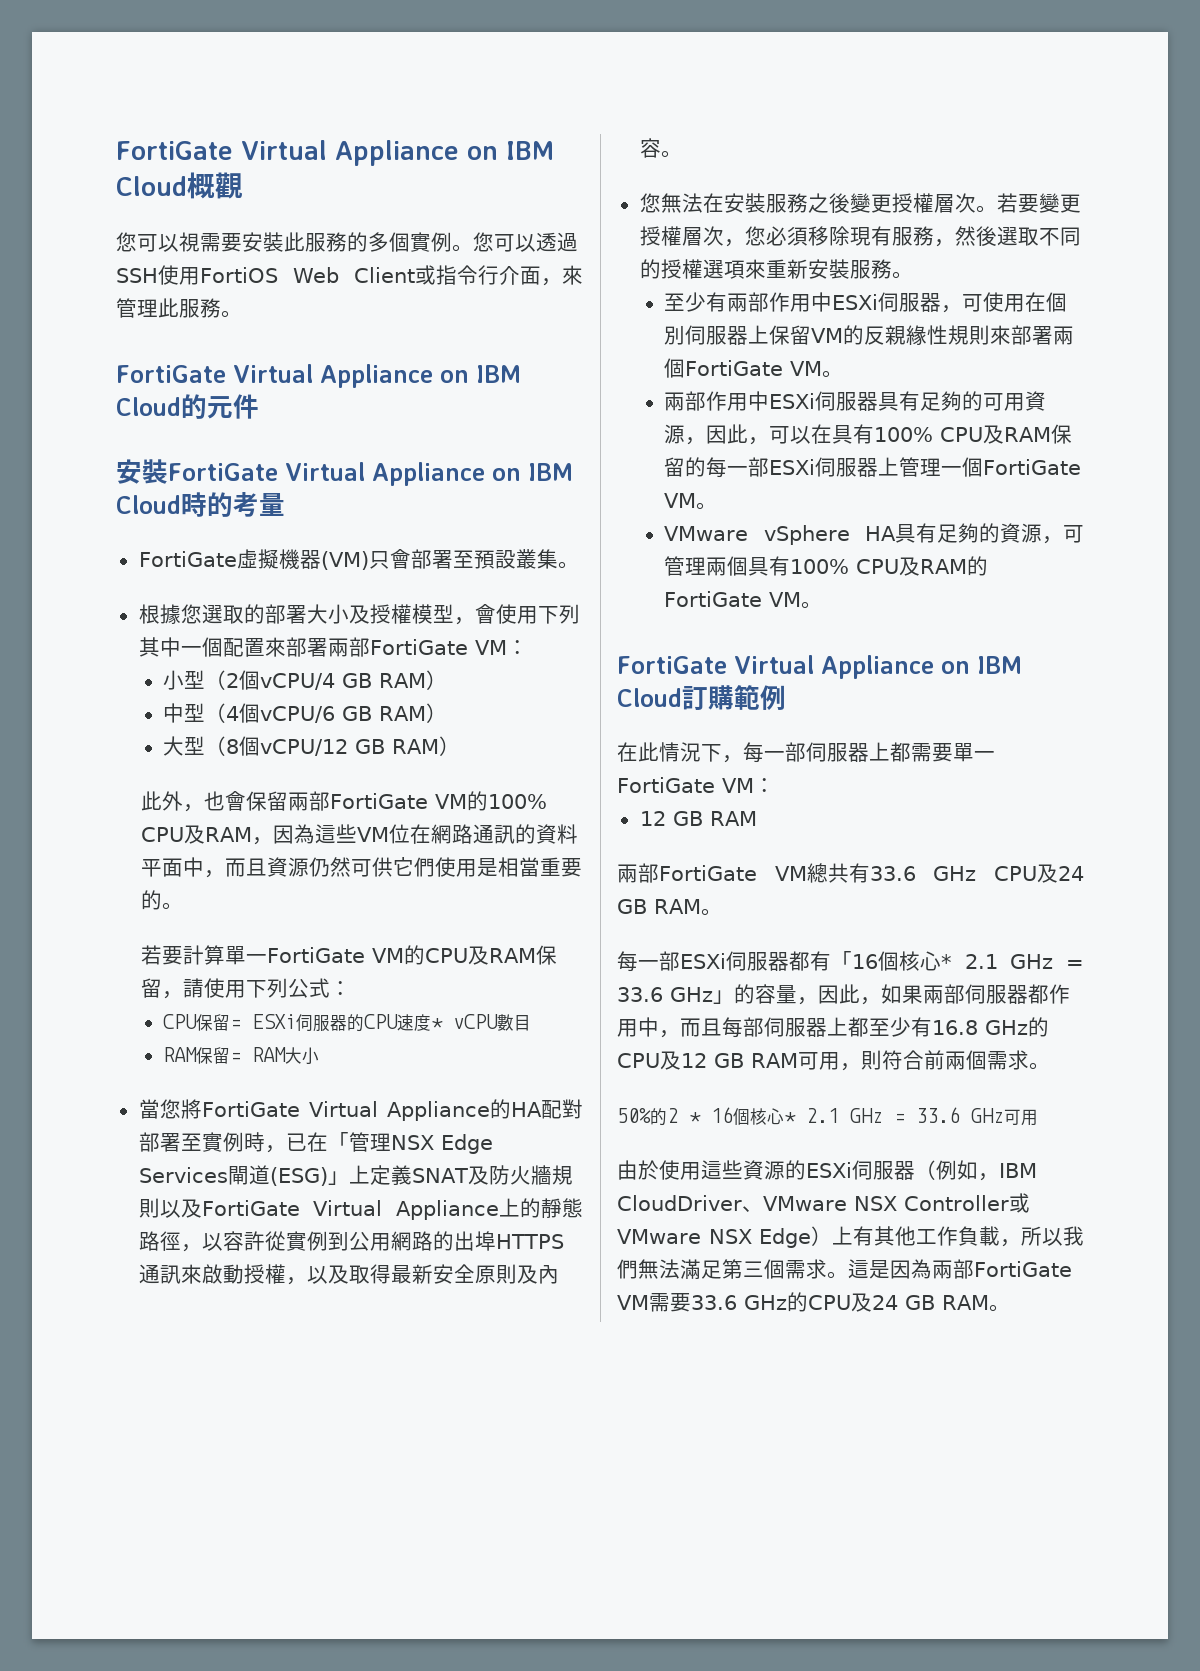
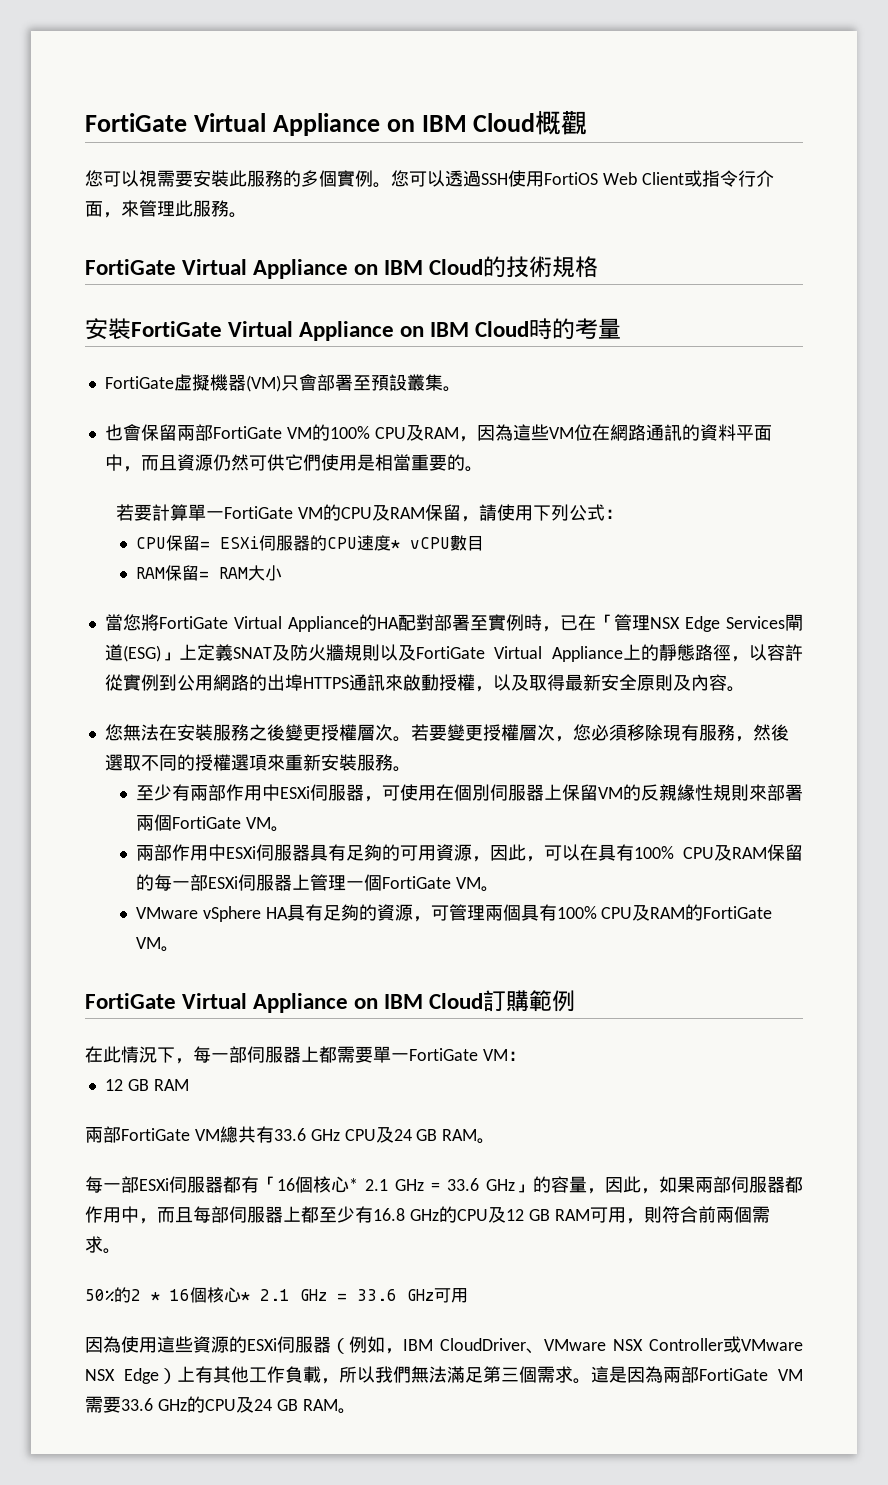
[207,394,259,419] 元件 -> [506,256,599,278] 技術規格
[138,604,580,625] [138,637,528,657] [163,670,448,690] [163,703,448,723] [163,736,461,756] [140,791,204,812] 根據您選取的部署大小及授權模型，會使用下列其中一個配置來部署兩部FortiGate VM： // 小型（2個vCPU/4 GB RAM） // 中型（4個vCPU/6 GB RAM） // 大型（8個vCPU/12 GB RAM） // 此外， -> (461, 389) none
[617,1160,659,1180] 由於 -> [85,1336,121,1353] 因為

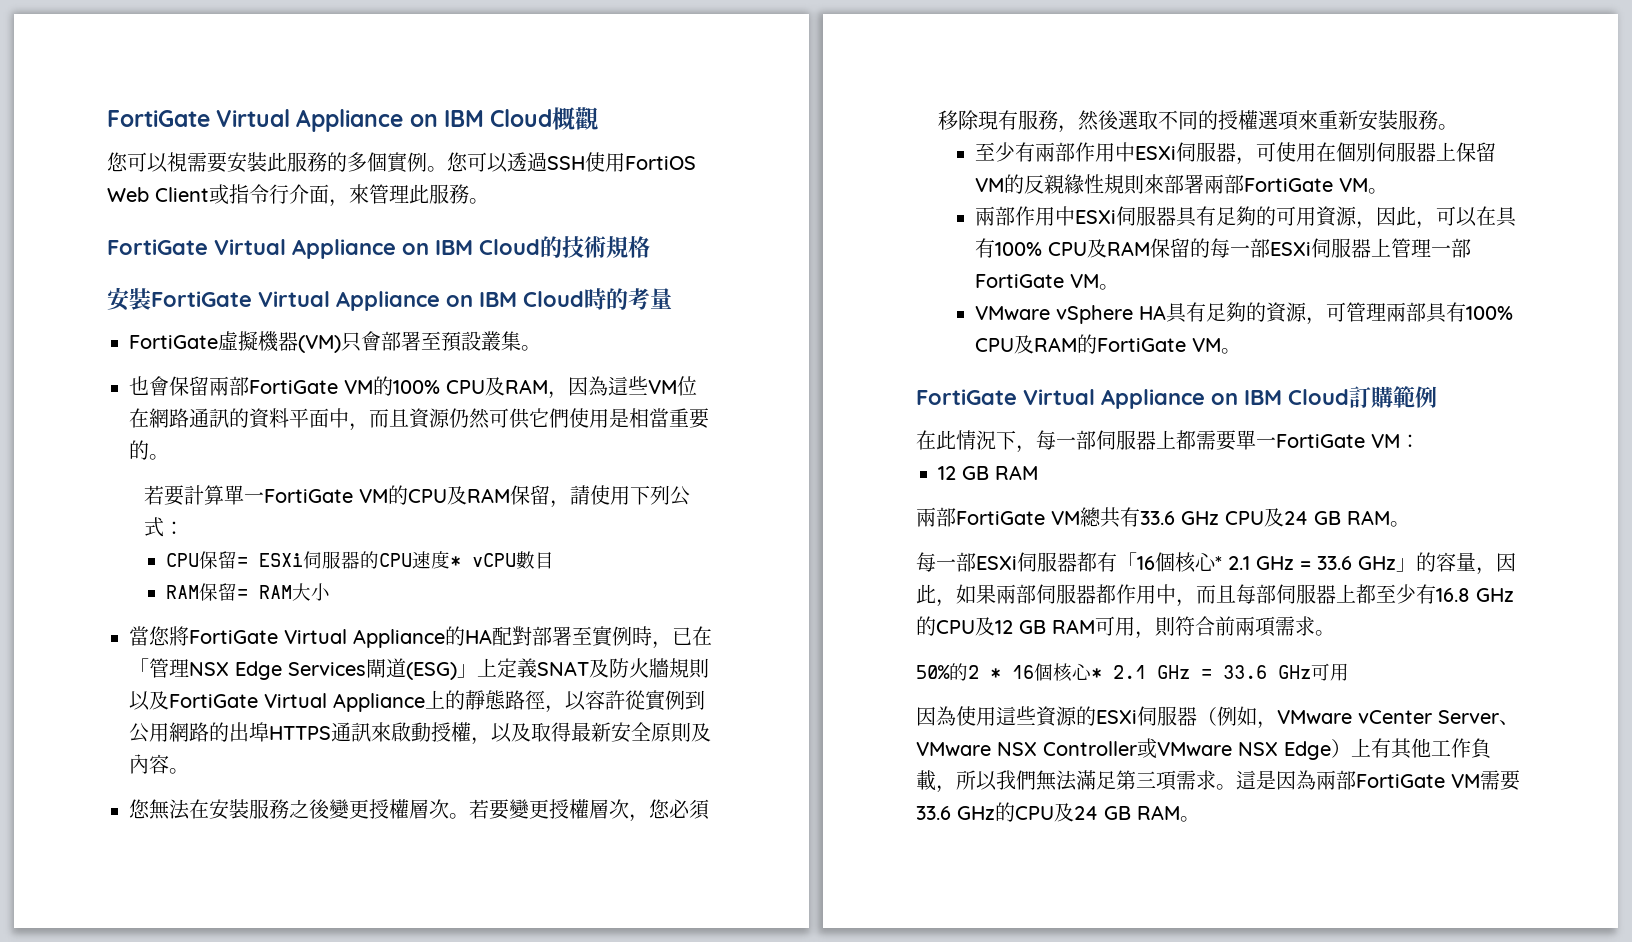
[153,814,172,831] 個 -> [1224,174,1245,194] 部
[363,874,382,891] 個 -> [1451,238,1472,258] 部
[502,904,521,921] 個 -> [1406,302,1427,322] 部
[733,1206,752,1223] 個 -> [1255,616,1275,637] 項
[403,1338,526,1351] IBM CloudDriver -> [1277,710,1499,724] VMware vCenter Server
[519,1366,537,1383] 個 -> [1156,770,1176,791] 項

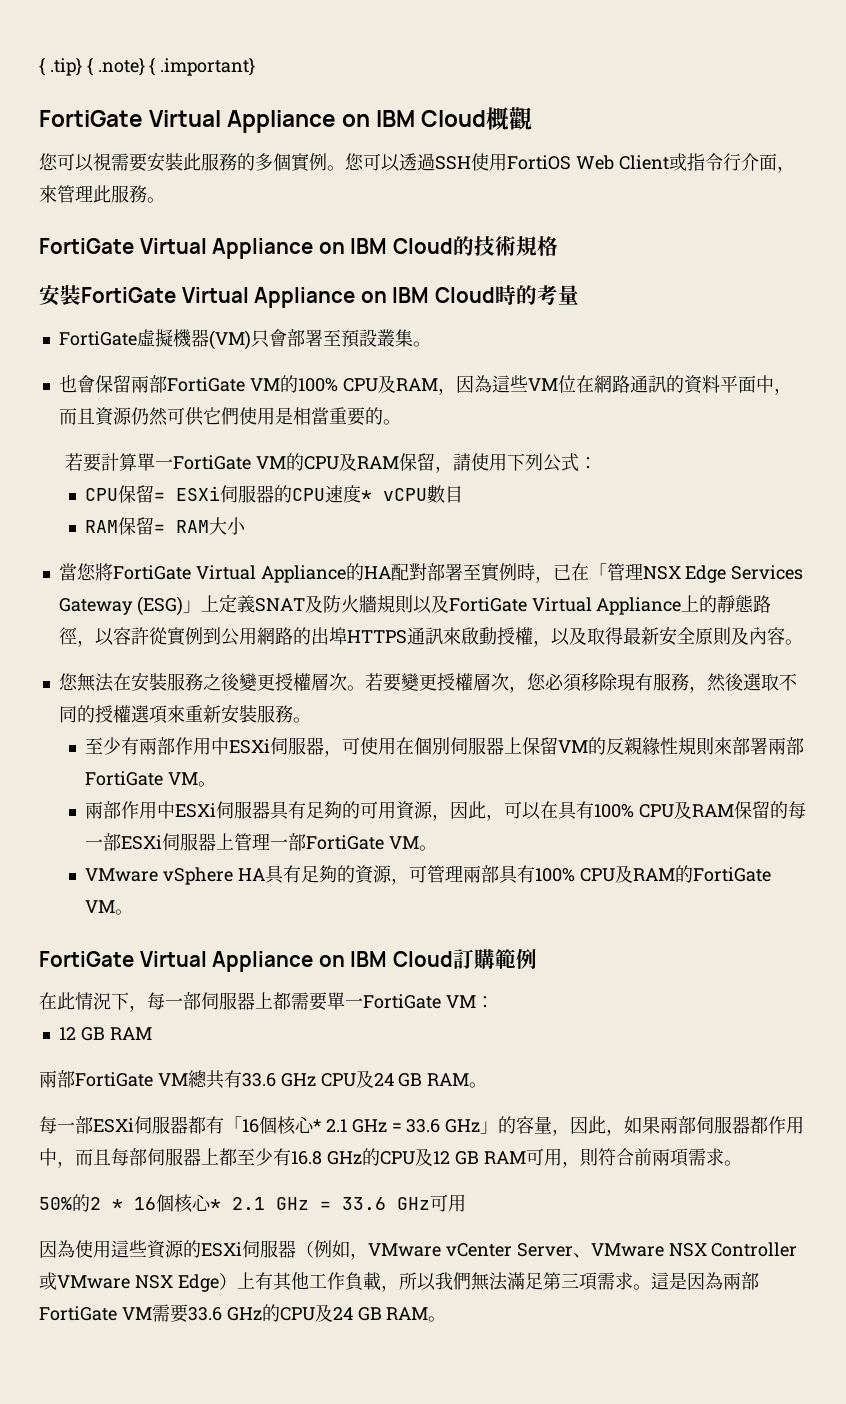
(107, 118) none -> [39,57,256,76] { .tip} { .note} { .important} //
[366,658,406,678] 閘道 -> [58,598,133,615] Gateway

